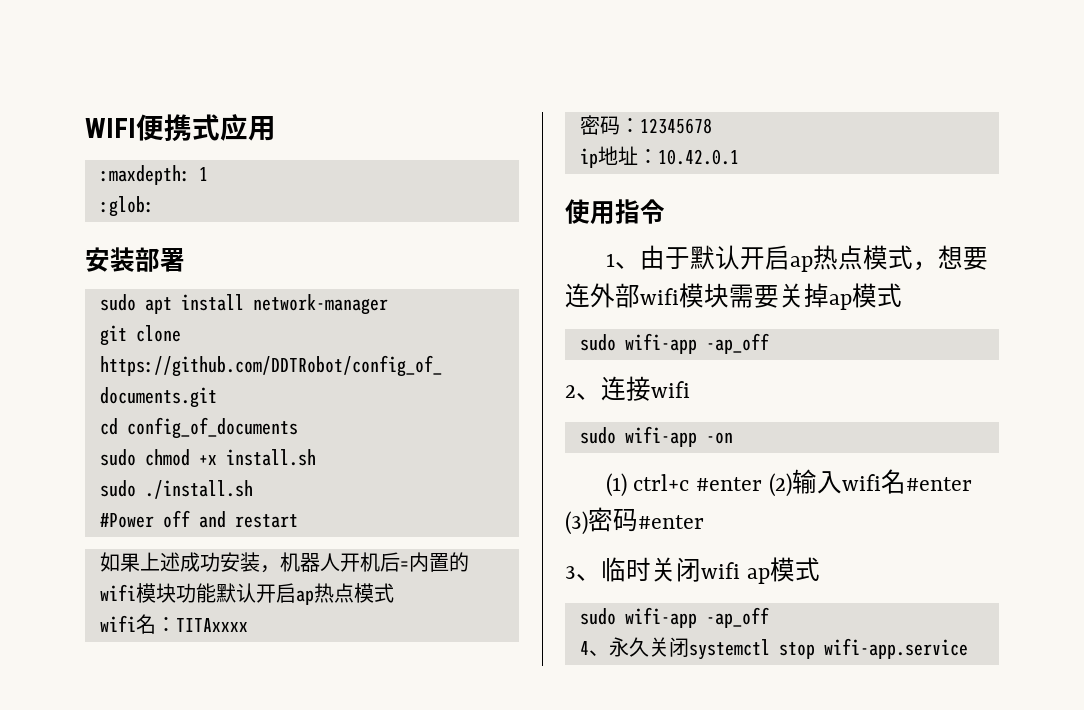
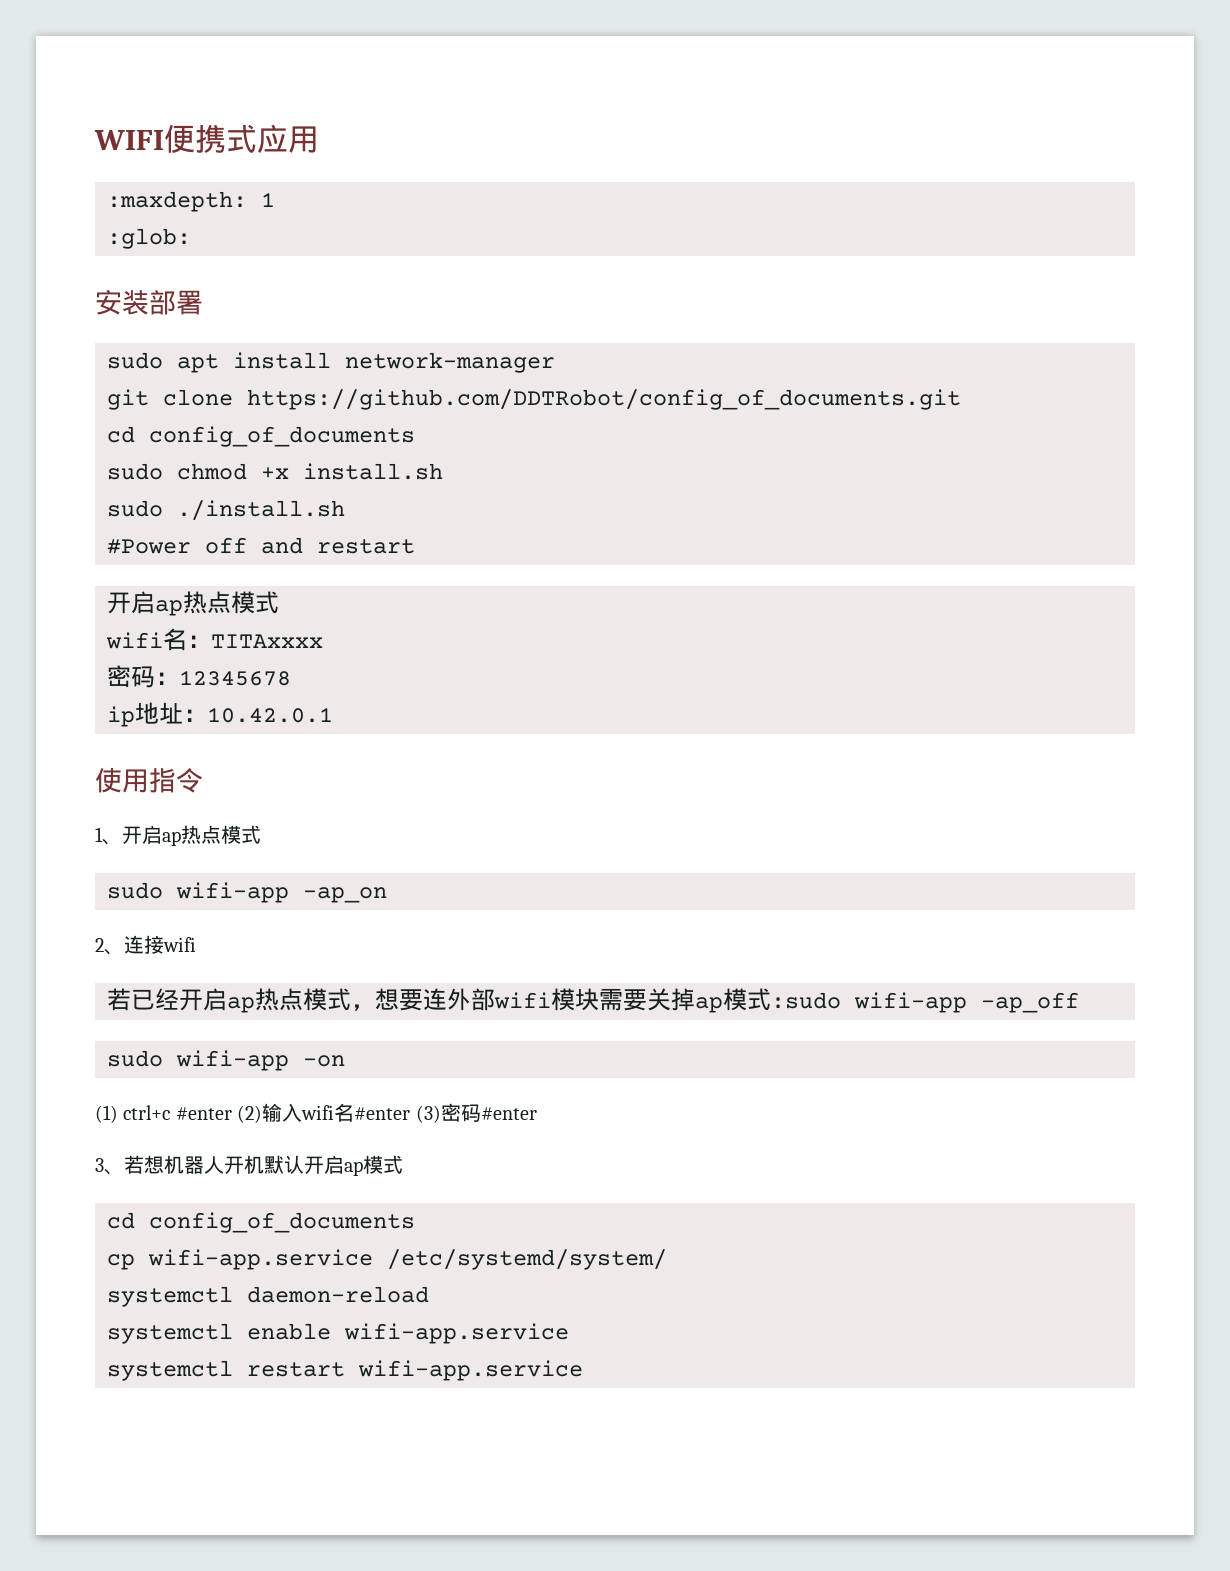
[99,552,469,573] [99,583,256,603] 如果上述成功安装，机器人开机后=内置的wifi模块功能默认 -> (415, 546) none
[639,245,740,270] 由于默认 -> [122,825,261,846] [107,882,387,903] [95,935,196,955] [107,988,179,1011] 开启ap热点模式 // sudo wifi-app -ap_on // 2、连接wifi // 若已经
[579,333,769,354] [565,376,690,401] // sudo wifi-app -ap_off // 2、连接wifi -> [771,992,1079,1013] :sudo wifi-app -ap_off
[601,557,820,584] [579,607,769,628] [579,637,815,660] 临时关闭wifi ap模式 // sudo wifi-app -ap_off // 4、永久关闭systemctl stop -> [124,1155,403,1176] [107,1212,415,1233] [107,1249,667,1270] [107,1286,429,1307] [107,1323,569,1344] [107,1360,345,1381] 若想机器人开机默认开启ap模式 // cd config_of_documents // cp wifi-app.service /etc/systemd/system/ // systemctl daemon-reload // systemctl enable wifi-app.service // systemctl restart

